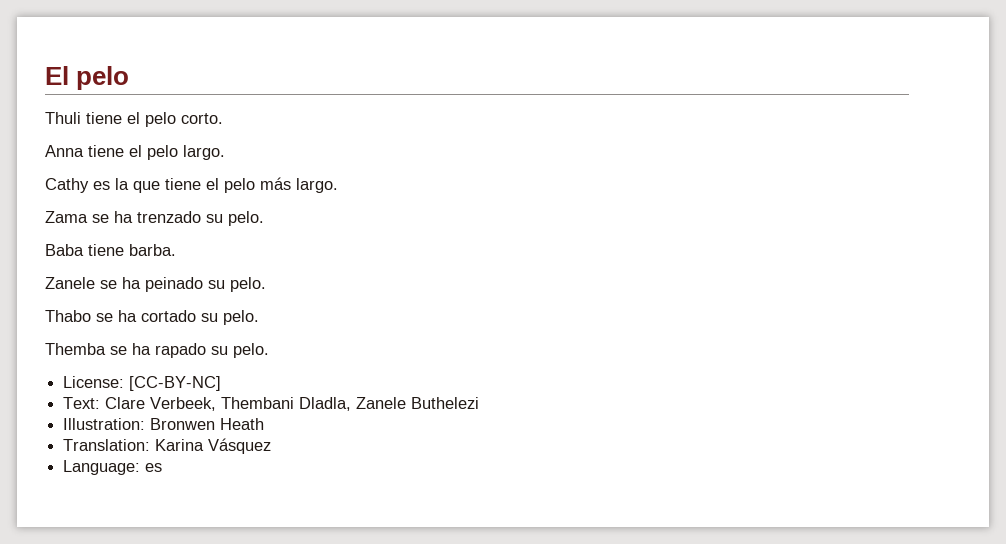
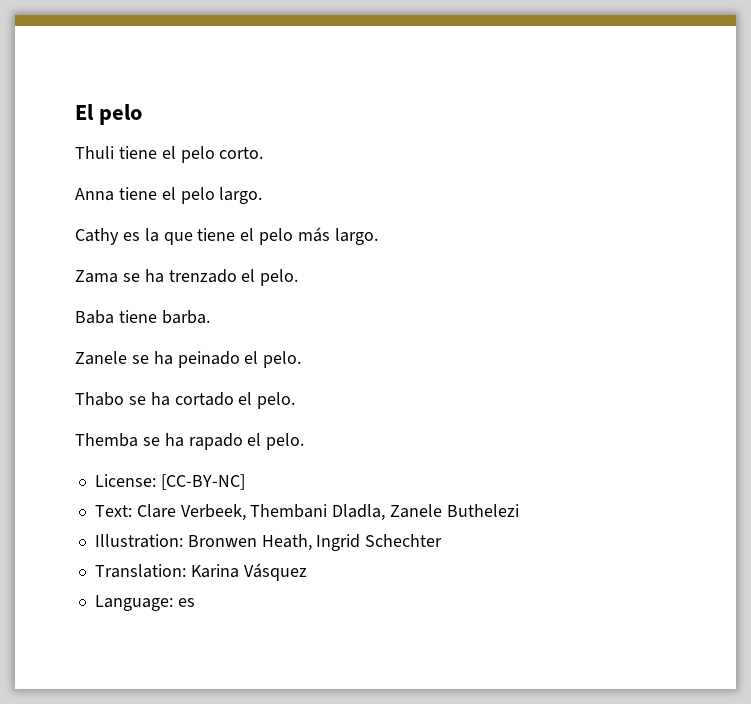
[206,214,223,223] su -> [241,269,256,282] el
[208,280,225,289] su -> [244,351,259,364] el
[201,313,218,322] su -> [238,392,253,405] el
[211,346,228,355] su -> [247,433,262,446] el
[220,418,265,430] Heath -> [261,534,443,551] Heath, Ingrid Schechter

